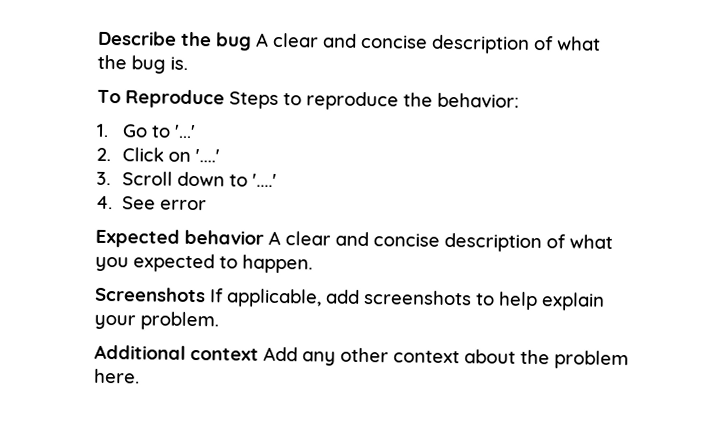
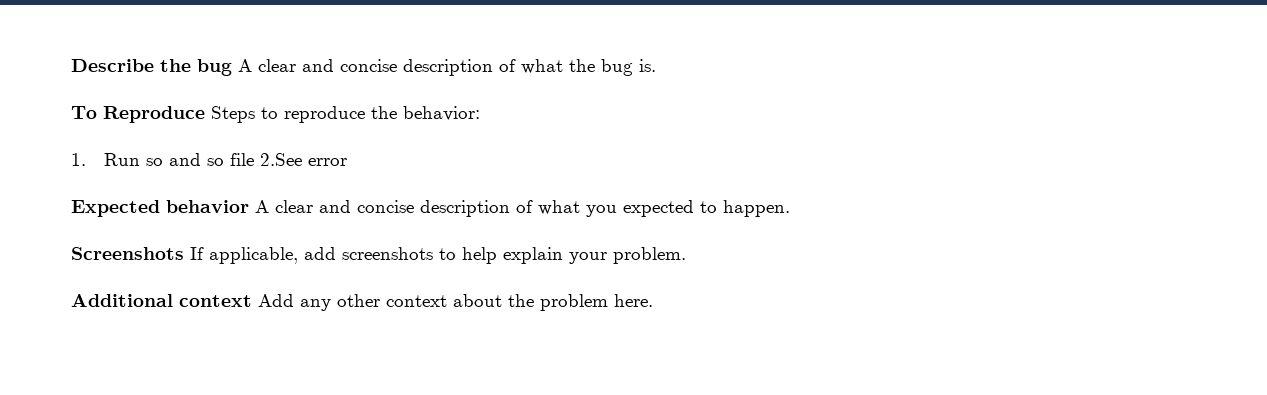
[121,124,196,139] [96,147,220,163] [96,171,277,187] [96,195,156,210] Go to '...' // 2. Click on '....' // 3. Scroll down to '....' // 4. See -> [104,153,303,166] Run so and so file 2.See

